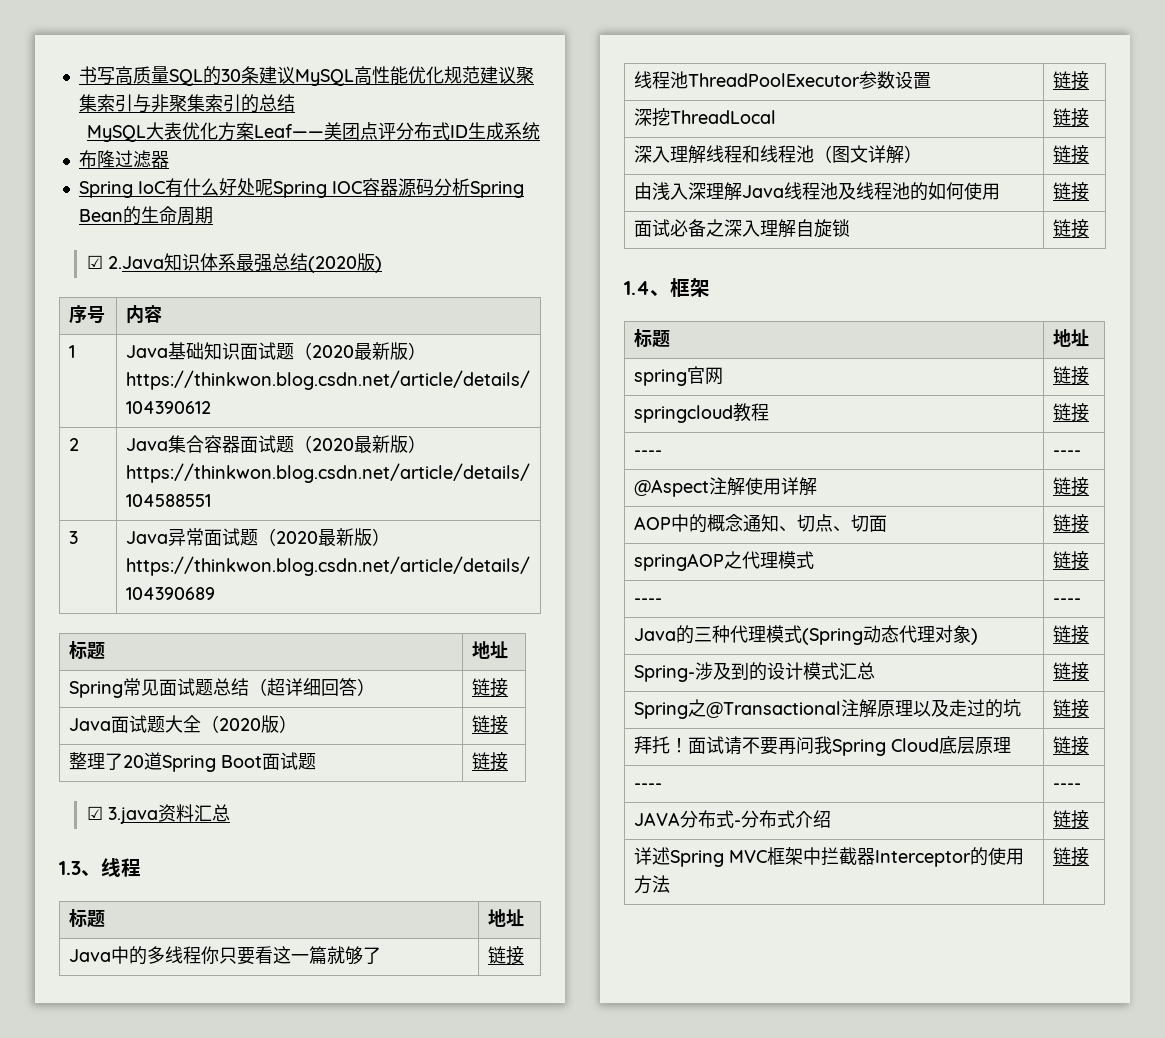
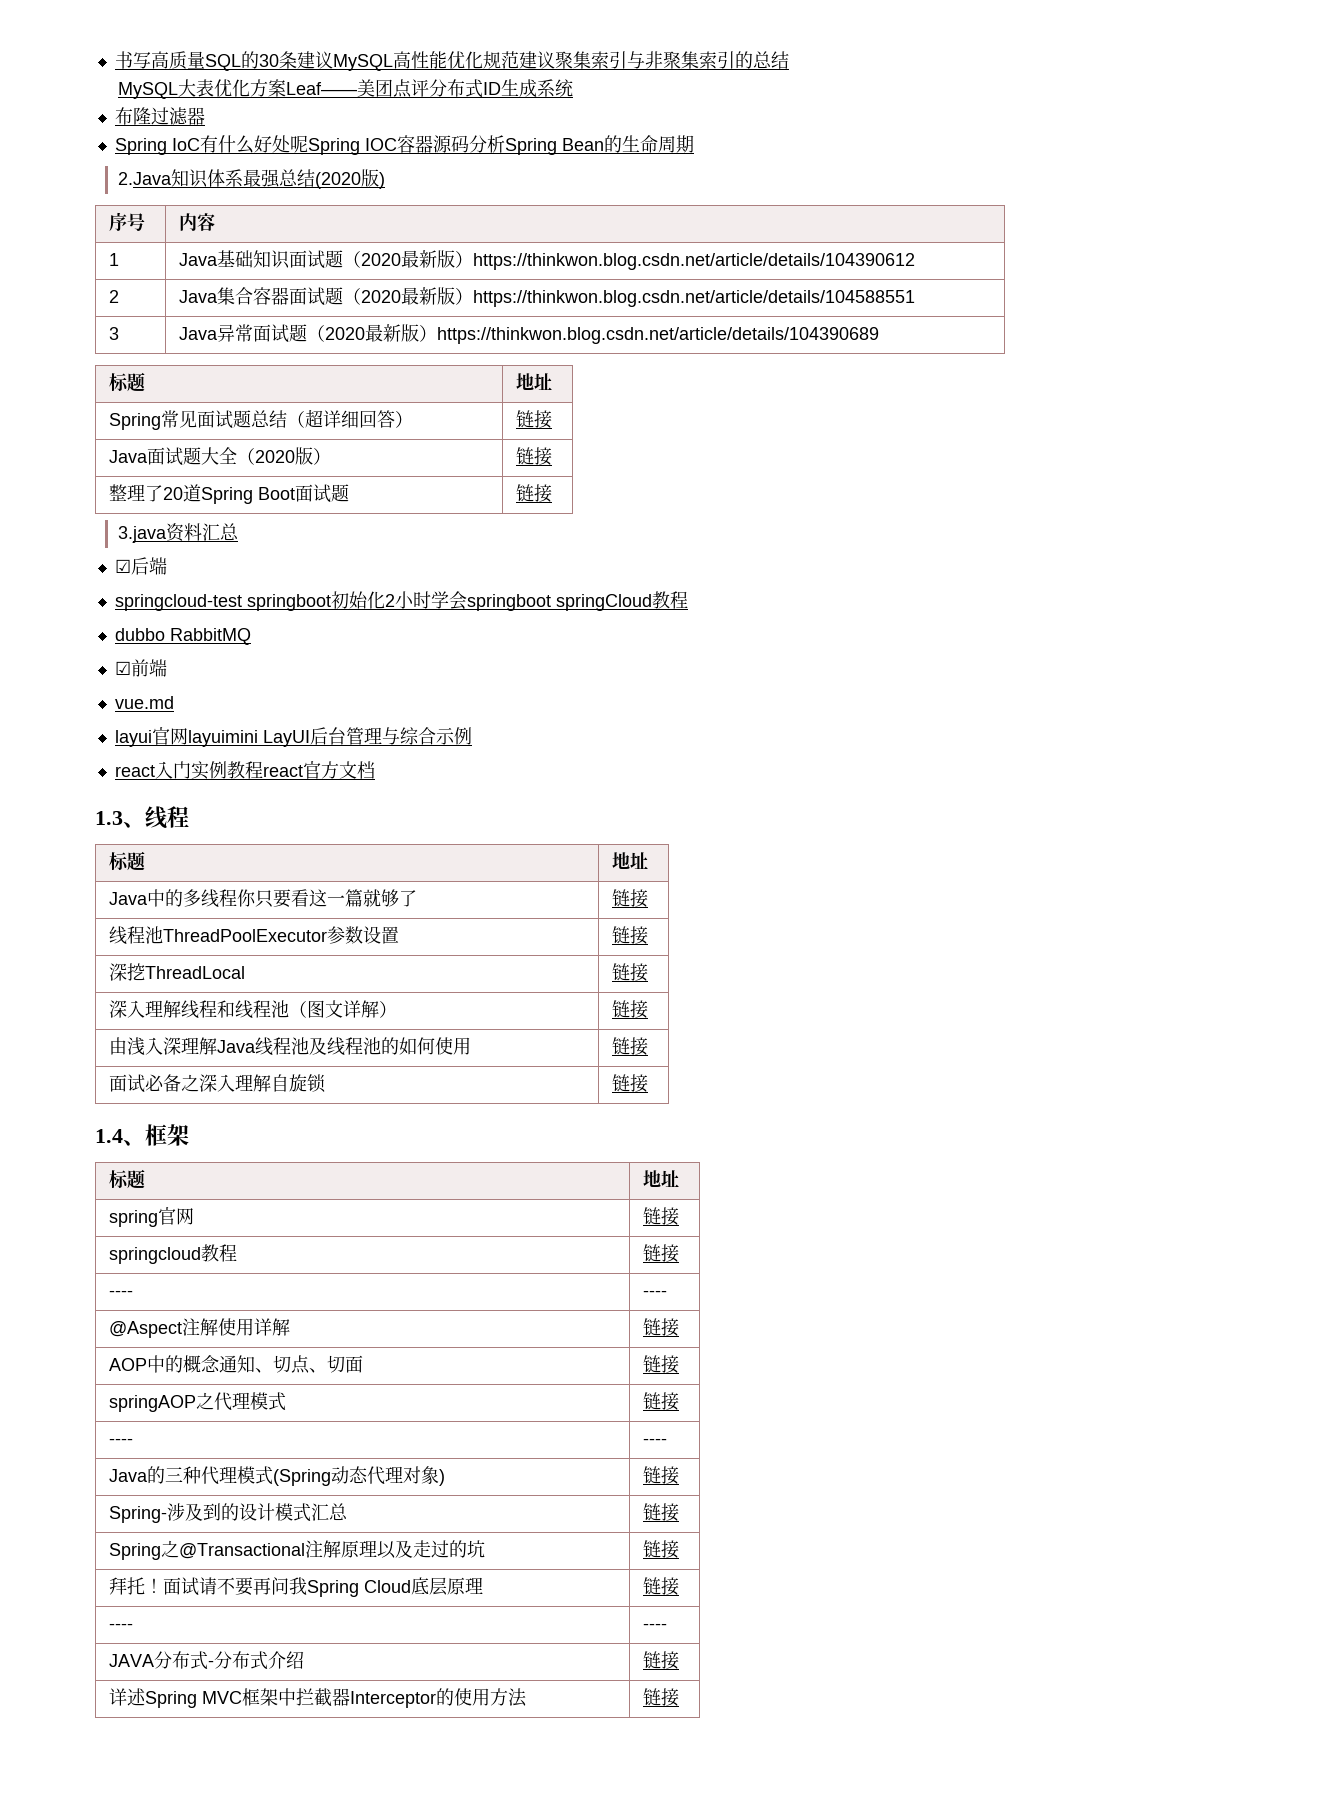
[86,255,103,269] ☑ -> (694, 144) none
[86,806,103,820] ☑ -> (552, 493) none
(230, 813) none -> [114,557,167,575] [114,591,688,611] [114,628,251,645] [114,659,167,677] [114,696,174,709] [114,727,472,747] [114,761,375,780] // ☑后端 // springcloud-test springboot初始化2小时学会springboot springCloud教程 // dubbo RabbitMQ // ☑前端 // vue.md // layui官网layuimini LayUI后台管理与综合示例 // react入门实例教程react官方文档

